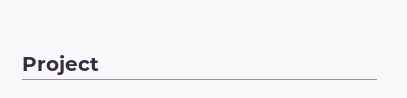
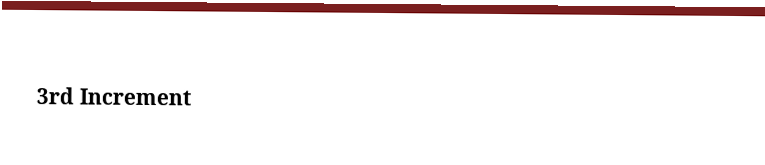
[22,55,99,75] Project -> [36,87,192,106] 3rd Increment

